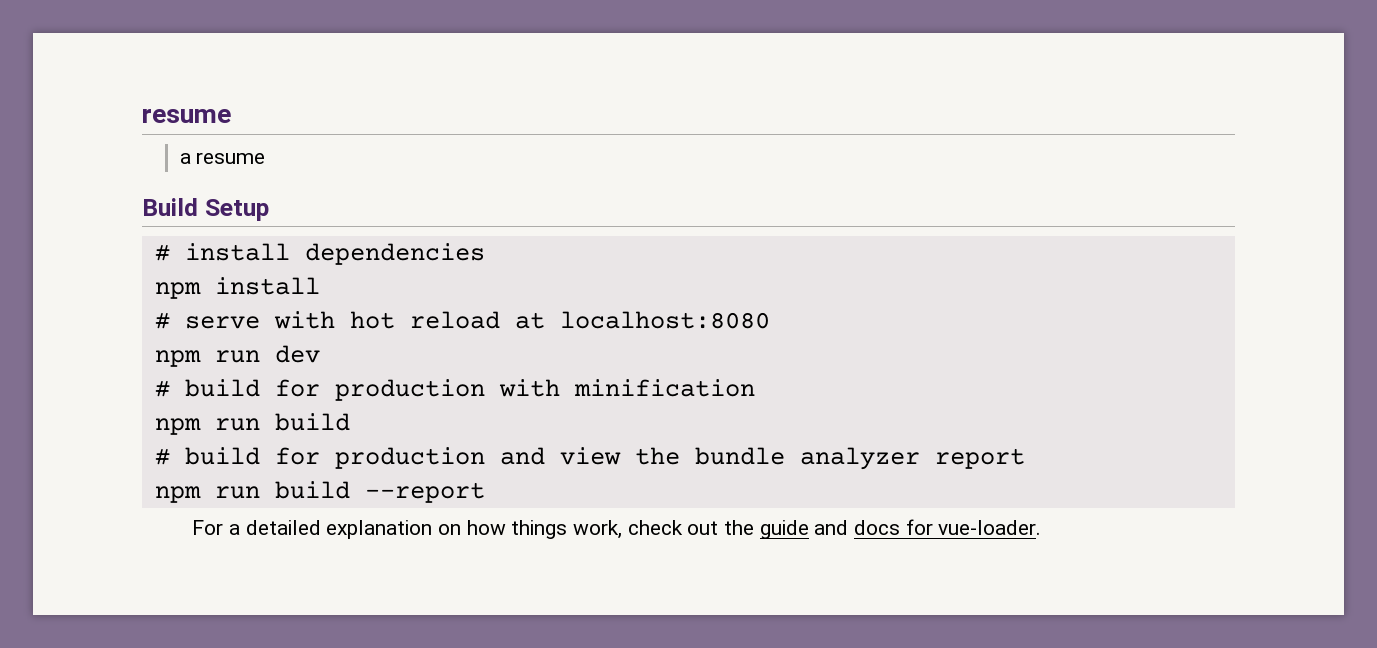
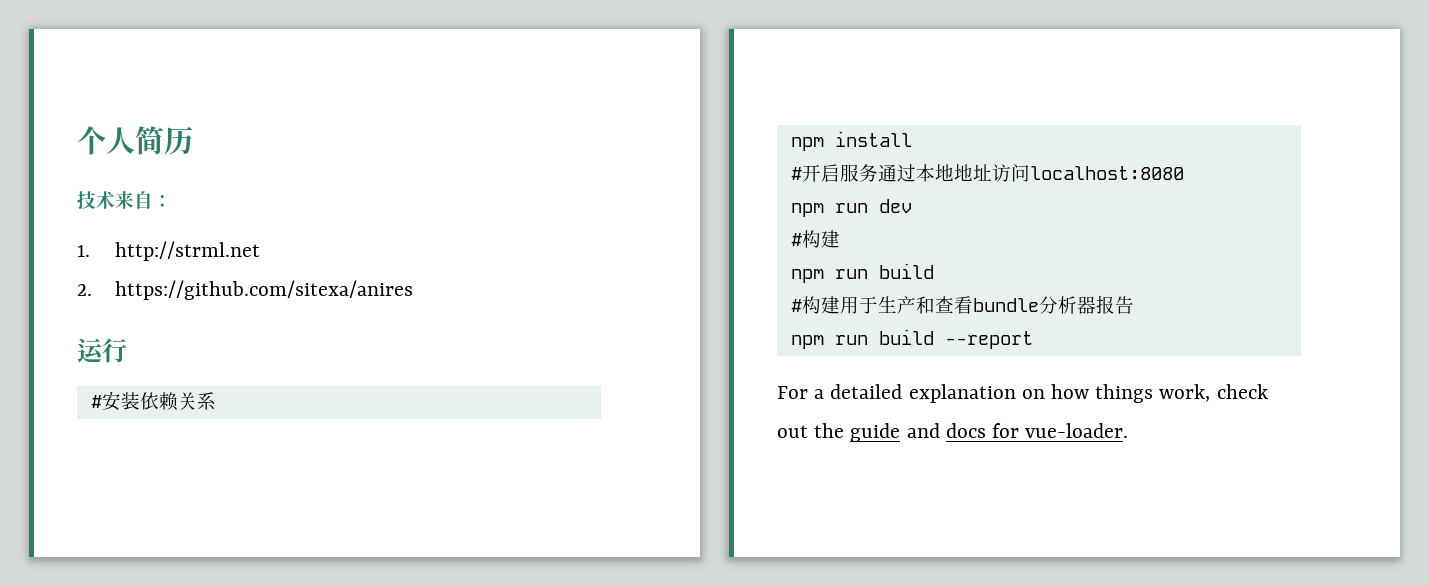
[142,109,231,123] [179,152,266,164] [142,198,269,221] [154,243,485,265] [154,277,320,299] [154,311,545,329] resume // a resume // Build Setup // # install dependencies // npm install // # serve with hot reload at -> [77,126,193,155] [77,191,172,209] [77,241,261,261] [77,280,414,300] [77,338,127,363] [90,391,216,411] [790,131,912,151] [790,164,1030,182] 个人简历 // 技术来自： // 1. http://strml.net // 2. https://github.com/sitexa/anires // 运行 // #安装依赖关系 // npm install // #开启服务通过本地地址访问
[184,379,755,401] build for production with minification -> [801,230,840,248] 构建
[184,447,1025,470] build for production and view the bundle analyzer report -> [801,295,1134,314] 构建用于生产和查看bundle分析器报告

